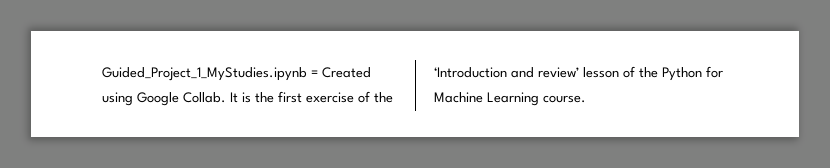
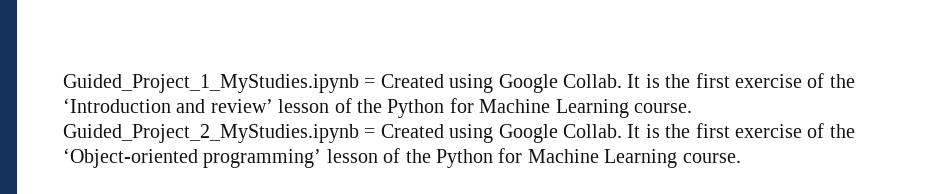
(586, 99) none -> [63,123,855,143] [63,148,741,168] Guided_Project_2_MyStudies.ipynb = Created using Google Collab. It is the first exercise of the ‘Object-oriented programming’ lesson of the Python for Machine Learning course.

